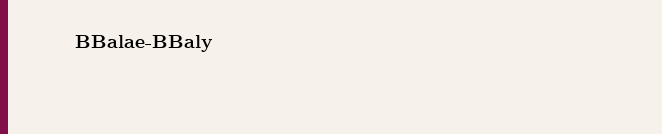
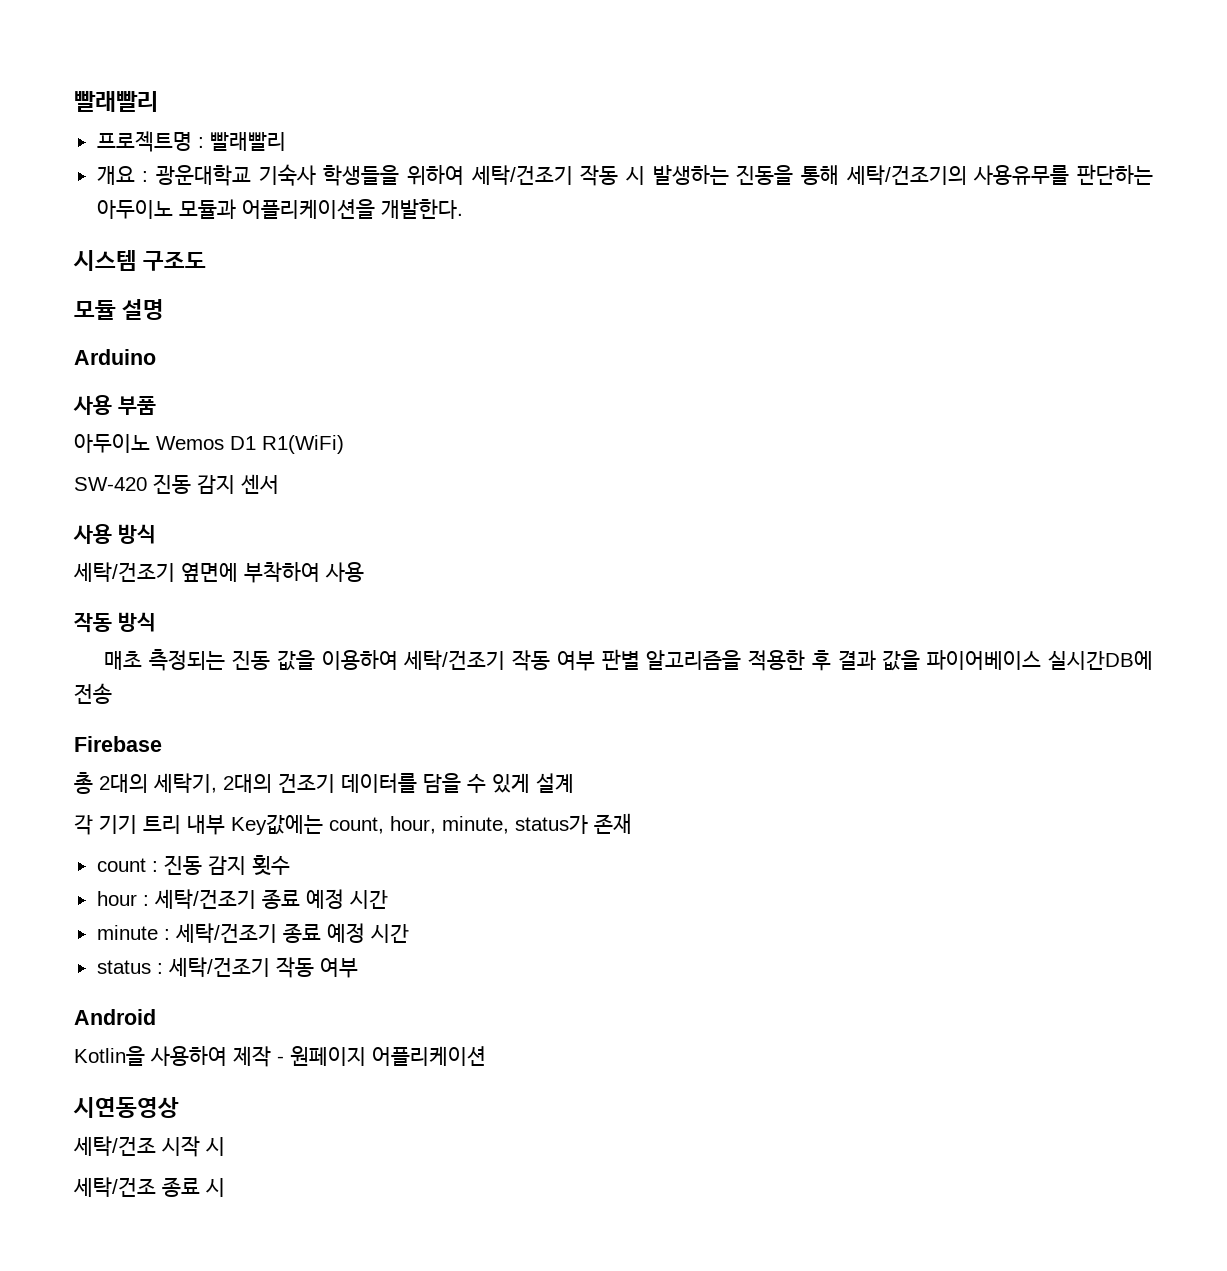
[75,35,213,52] BBalae-BBaly -> [74,90,158,112] [96,131,286,152] [96,164,1153,186] [96,199,463,219] [73,250,207,271] [74,299,165,320] [74,349,156,365] [73,395,156,415] [74,434,344,454] [74,474,279,494] [73,524,156,544] [73,562,364,583] [74,612,156,633] [104,649,1153,671] [74,683,112,704] [74,736,162,752] [74,772,574,794] [74,813,632,835] [96,855,290,875] [96,889,388,909] [96,923,409,943] [96,957,358,978] [74,1009,156,1025] [74,1046,486,1067] [73,1097,179,1118] [73,1136,225,1157] [73,1177,225,1197] 빨래빨리 // 프로젝트명 : 빨래빨리 // 개요 : 광운대학교 기숙사 학생들을 위하여 세탁/건조기 작동 시 발생하는 진동을 통해 세탁/건조기의 사용유무를 판단하는 아두이노 모듈과 어플리케이션을 개발한다. // 시스템 구조도 // 모듈 설명 // Arduino // 사용 부품 // 아두이노 Wemos D1 R1(WiFi) // SW-420 진동 감지 센서 // 사용 방식 // 세탁/건조기 옆면에 부착하여 사용 // 작동 방식 // 매초 측정되는 진동 값을 이용하여 세탁/건조기 작동 여부 판별 알고리즘을 적용한 후 결과 값을 파이어베이스 실시간DB에 전송 // Firebase // 총 2대의 세탁기, 2대의 건조기 데이터를 담을 수 있게 설계 // 각 기기 트리 내부 Key값에는 count, hour, minute, status가 존재 // count : 진동 감지 횟수 // hour : 세탁/건조기 종료 예정 시간 // minute : 세탁/건조기 종료 예정 시간 // status : 세탁/건조기 작동 여부 // Android // Kotlin을 사용하여 제작 - 원페이지 어플리케이션 // 시연동영상 // 세탁/건조 시작 시 // 세탁/건조 종료 시

